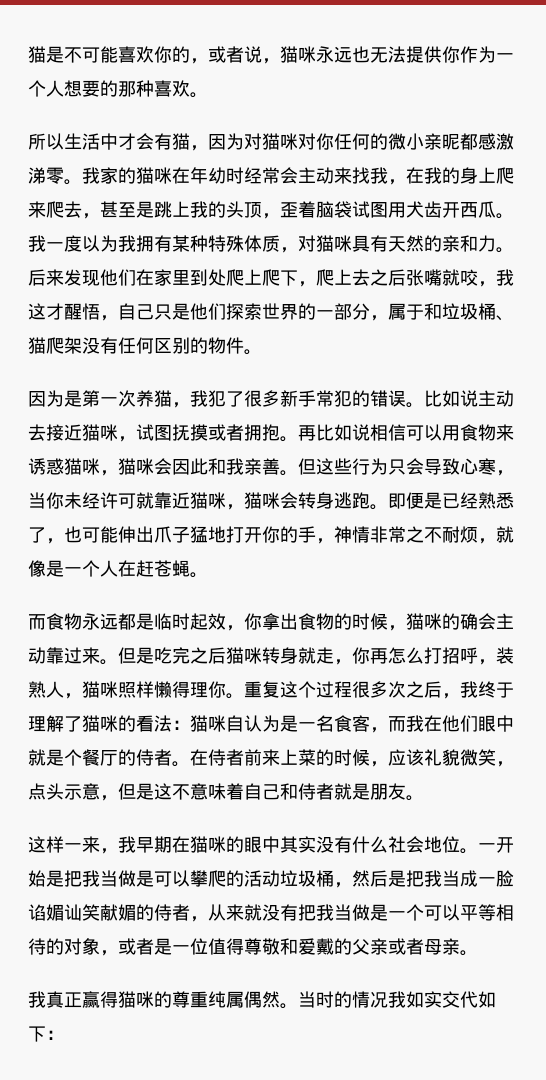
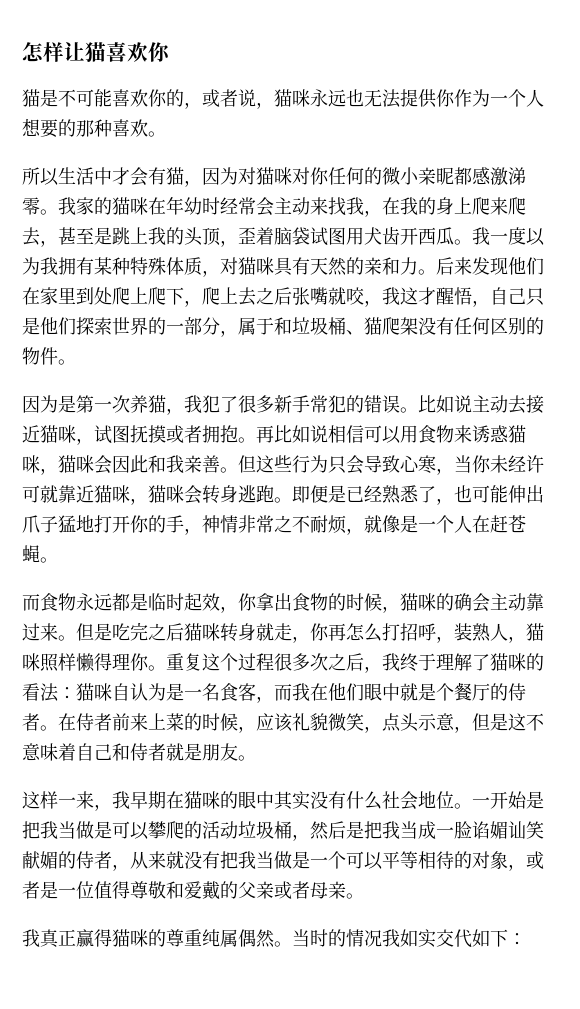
(28, 54) none -> [22,42,170,62] 怎样让猫喜欢你 //

